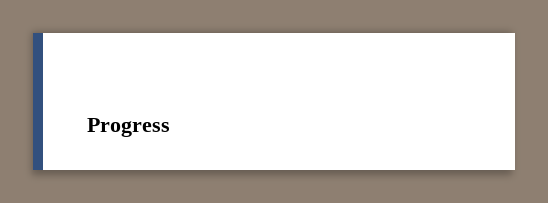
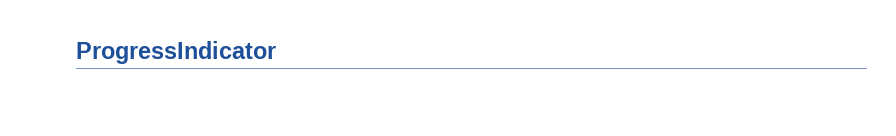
[87,118,170,137] Progress -> [76,41,276,64] ProgressIndicator

